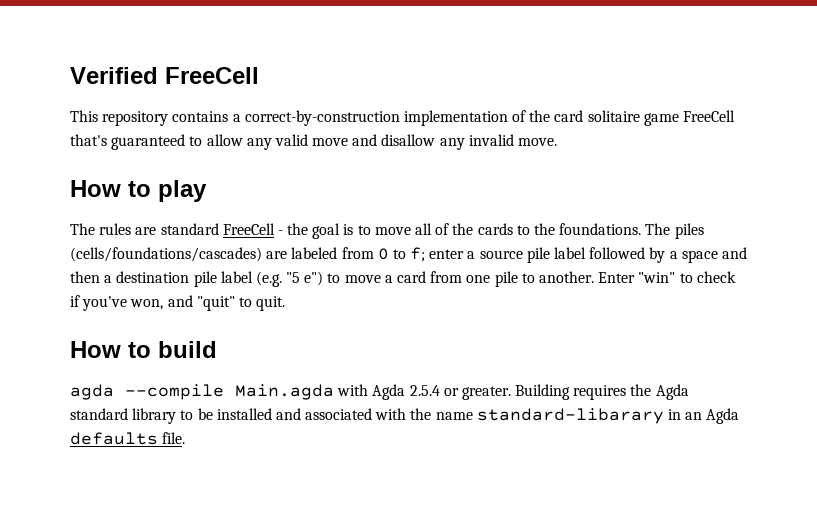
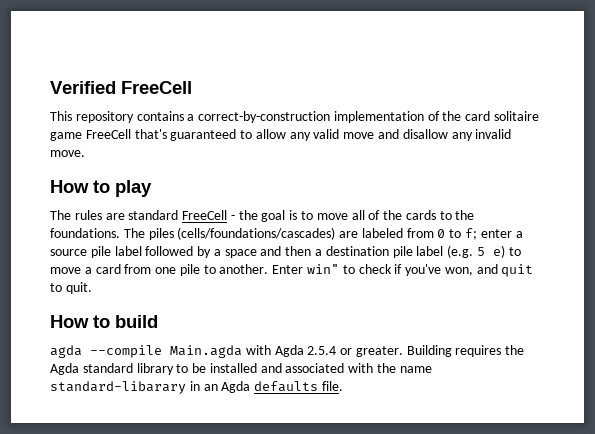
[286,271,324,286] "5 e") -> [476,245,505,258] 5 e)
[638,272,676,283] "win" -> [307,264,340,274] win"
[196,296,235,311] "quit" -> [501,264,534,277] quit

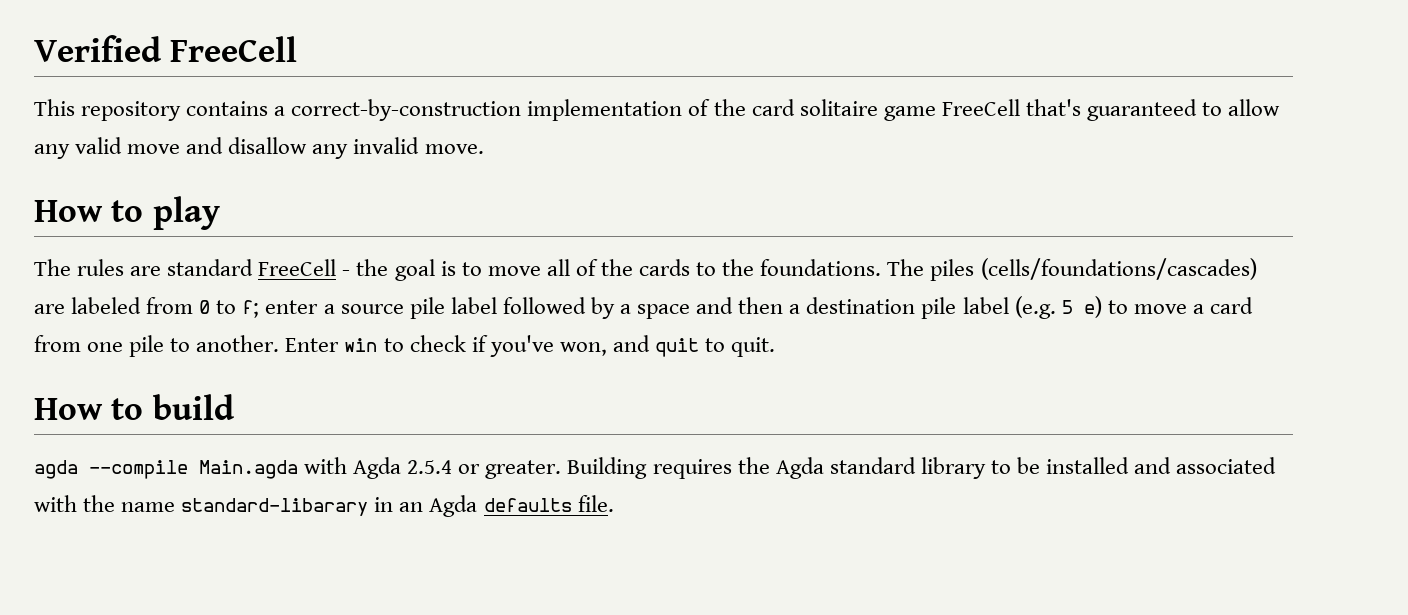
[307,264,340,274] win" -> [344,338,378,352] win

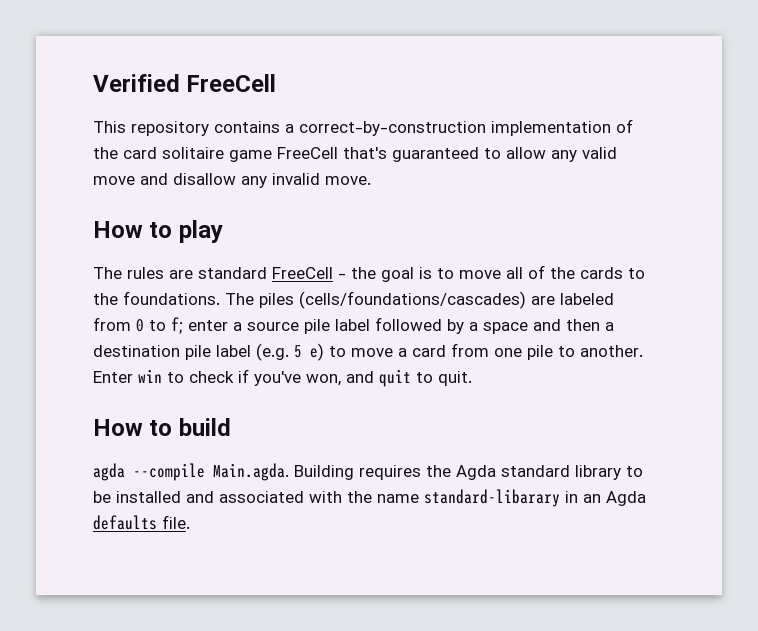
[199,457,562,479] Main.agda with Agda 2.5.4 or greater. -> [213,463,289,481] Main.agda.

